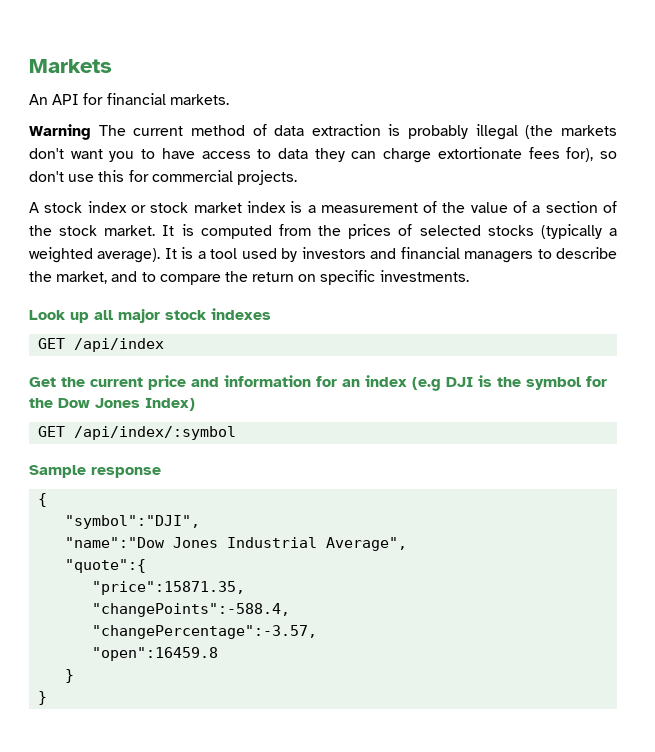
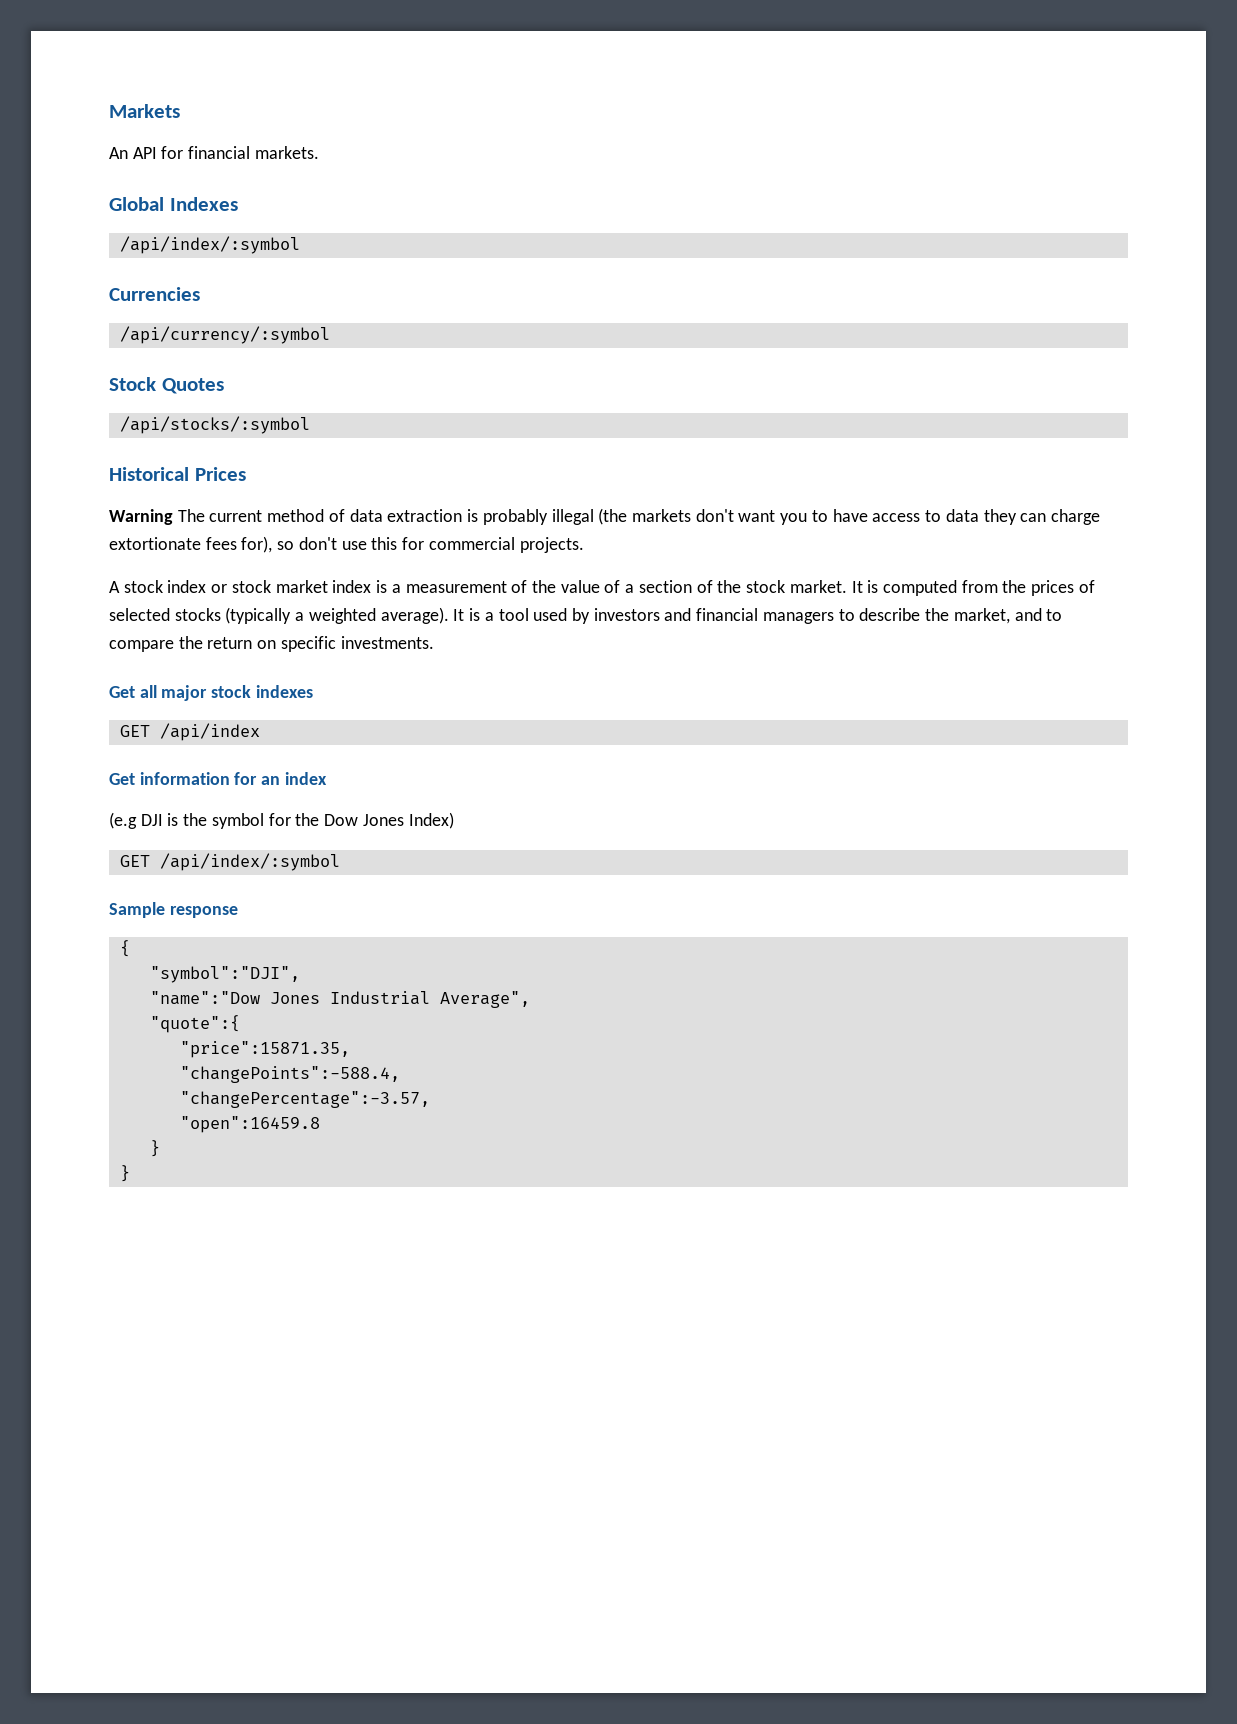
(229, 99) none -> [109,197,238,211] [119,236,300,254] [109,287,200,301] [119,326,330,344] [109,377,224,394] [119,416,310,434] [109,467,246,481] // Global Indexes // /api/index/:symbol // Currencies // /api/currency/:symbol // Stock Quotes // /api/stocks/:symbol // Historical Prices
[29,310,89,323] Look up -> [109,686,135,698] Get
[61,375,219,390] the current price and -> (135, 779) none
(407, 381) none -> (327, 778) //

